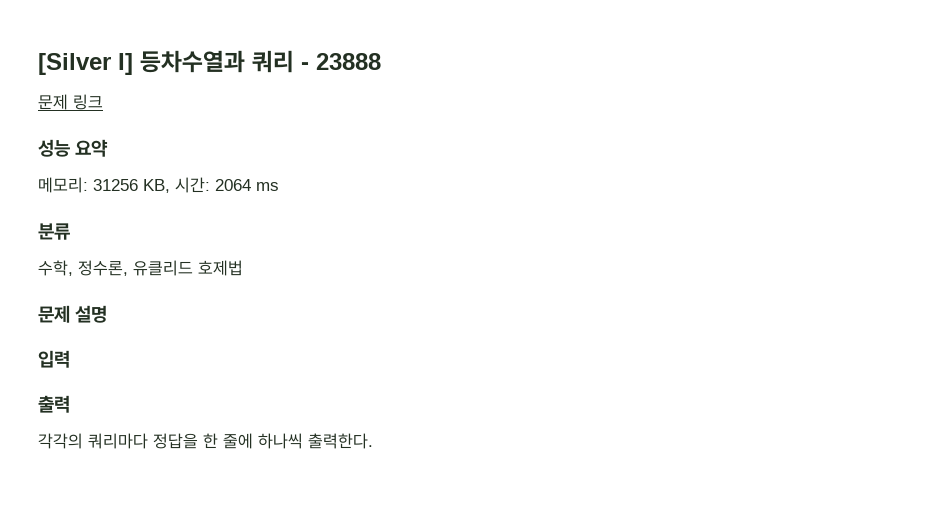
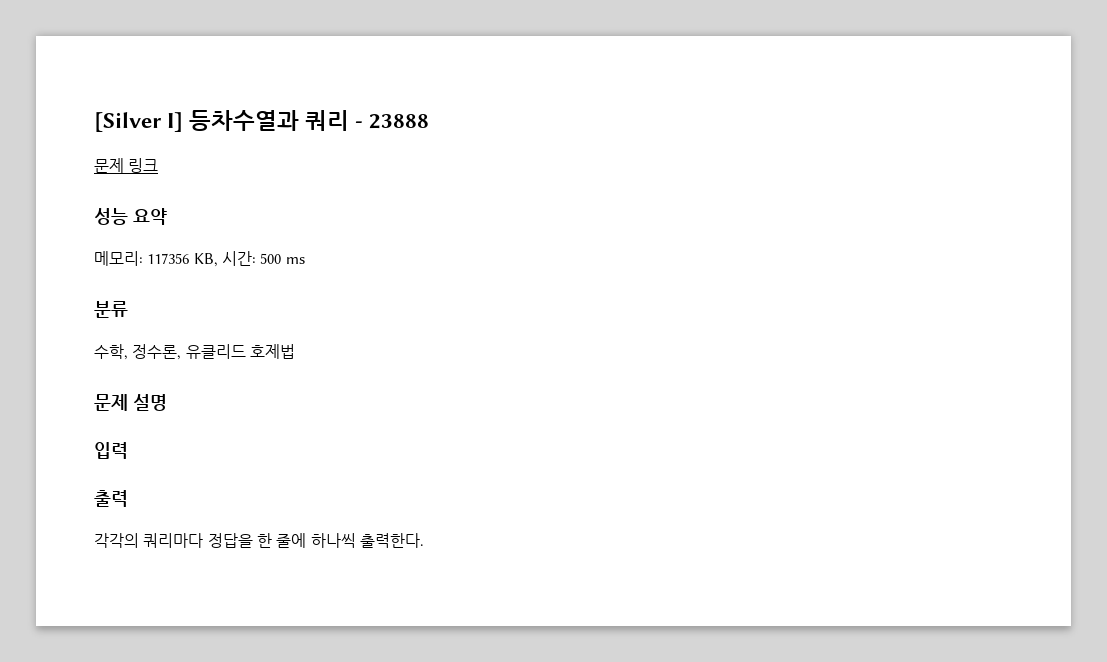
[93,179,138,191] 31256 -> [147,253,190,264] 117356
[215,179,251,191] 2064 -> [260,253,282,264] 500

